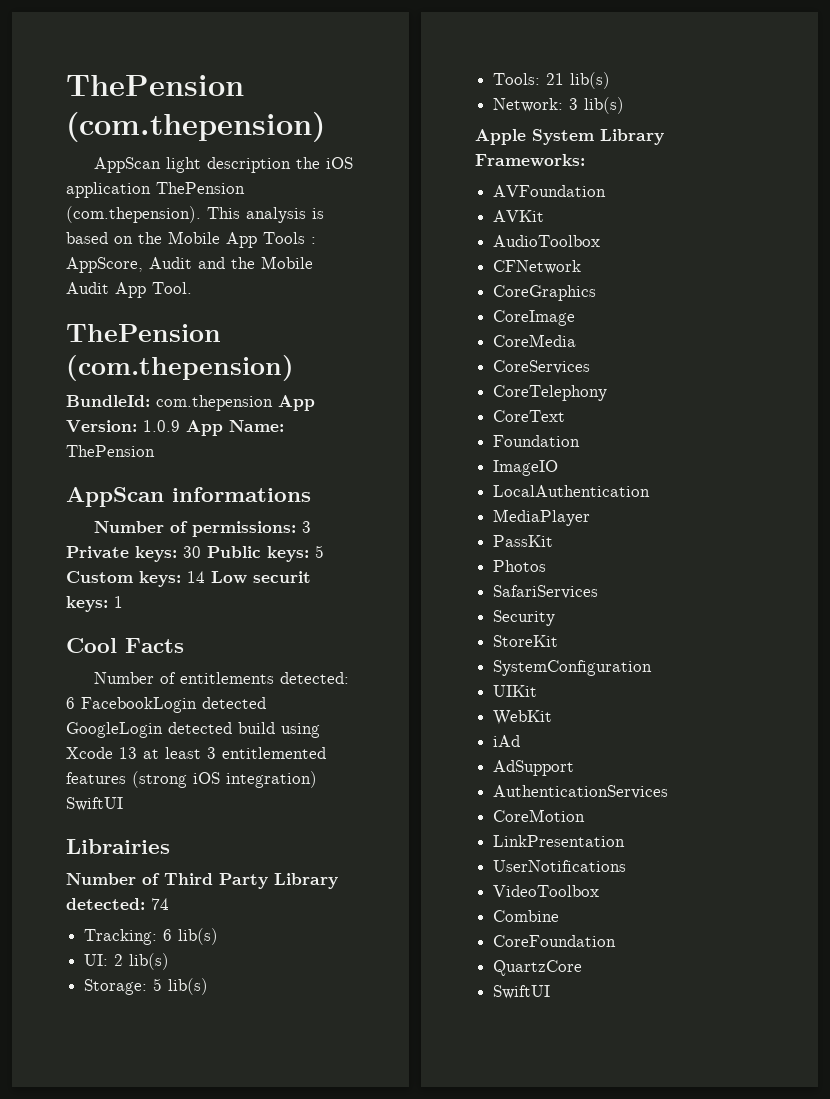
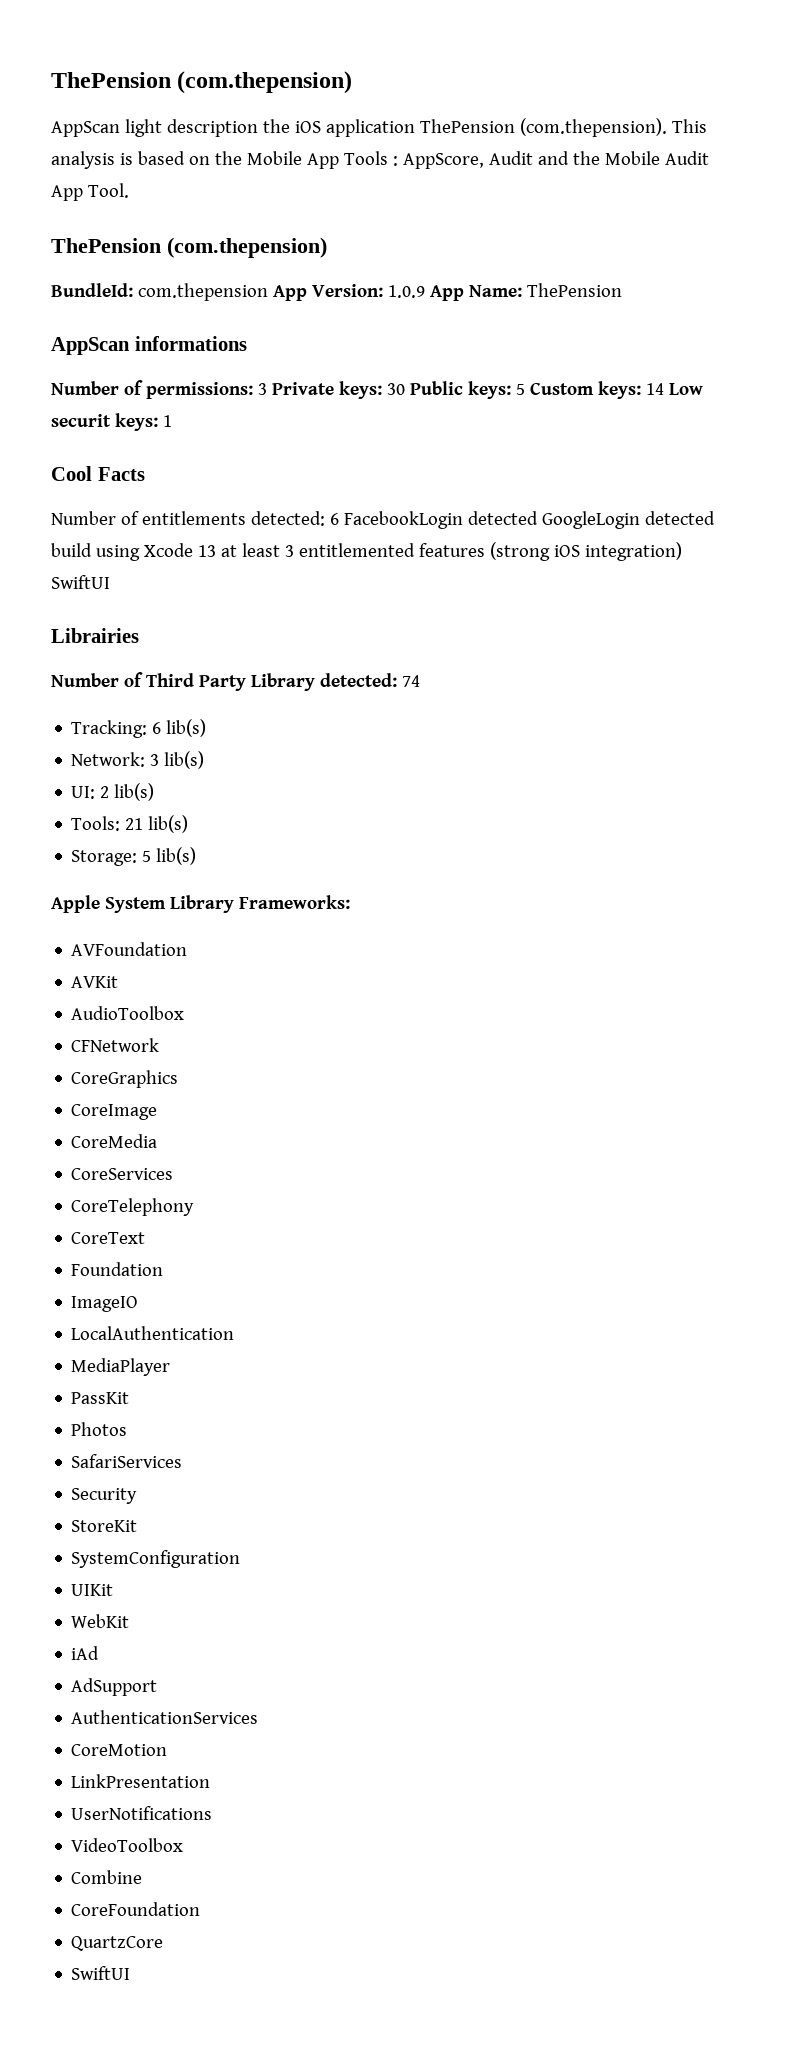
(219, 936) none -> [71,751,205,769] // Network: 3 lib(s)
[84,978,209,995] // Storage: 5 lib(s) -> (155, 792) none
[493,98,579,112] Network: 3 -> [71,850,152,866] Storage: 5

